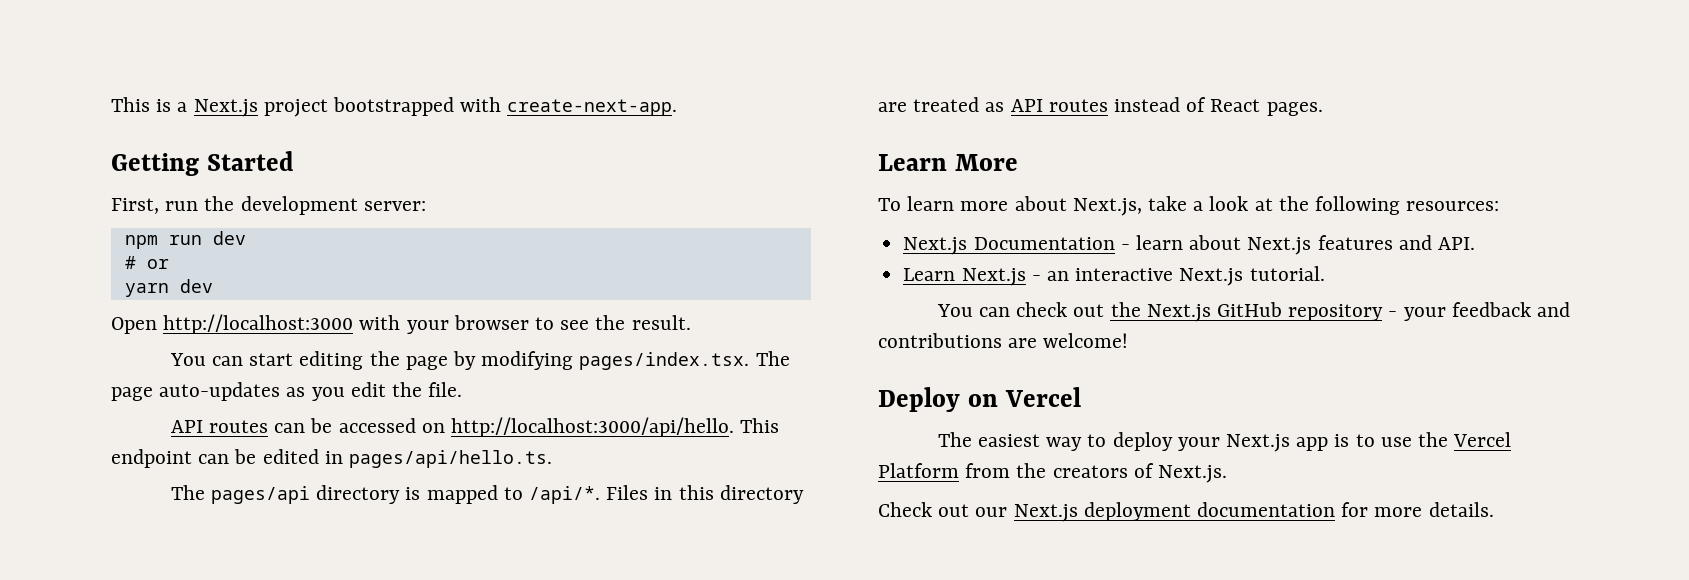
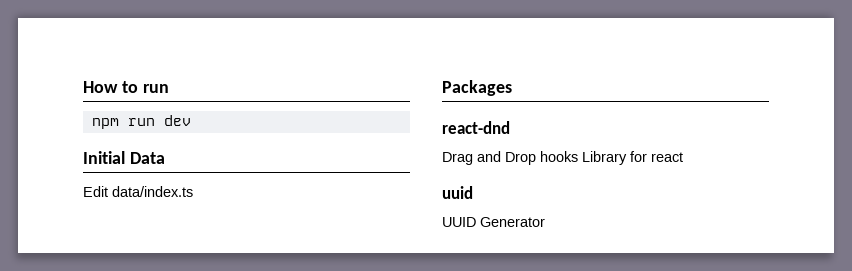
[111,97,678,117] [111,151,294,176] [111,196,426,215] [124,231,246,249] [124,256,169,269] [124,279,213,297] [111,314,691,334] [169,351,790,370] [111,382,463,401] [170,417,780,437] [111,449,553,468] [170,485,804,504] [878,97,1323,116] [878,154,1018,171] [878,196,1500,216] [903,235,1475,255] [903,266,1325,286] [936,302,1570,322] [878,333,1129,348] [878,387,1081,412] [937,432,1512,452] [878,463,1228,483] [878,502,1494,522] This is a Next.js project bootstrapped with create-next-app. // Getting Started // First, run the development server: // npm run dev // # or // yarn dev // Open http://localhost:3000 with your browser to see the result. // You can start editing the page by modifying pages/index.tsx. The page auto-updates as you edit the file. // API routes can be accessed on http://localhost:3000/api/hello. This endpoint can be edited in pages/api/hello.ts. // The pages/api directory is mapped to /api/*. Files in this directory are treated as API routes instead of React pages. // Learn More // To learn more about Next.js, take a look at the following resources: // Next.js Documentation - learn about Next.js features and API. // Learn Next.js - an interactive Next.js tutorial. // You can check out the Next.js GitHub repository - your feedback and contributions are welcome! // Deploy on Vercel // The easiest way to deploy your Next.js app is to use the Vercel Platform from the creators of Next.js. // Check out our Next.js deployment documentation for more details. -> [83,81,169,93] [91,115,191,129] [83,151,165,164] [83,186,193,197] [442,80,512,96] [442,121,510,134] [442,151,683,165] [442,186,473,199] [442,217,545,227] How to run // npm run dev // Initial Data // Edit data/index.ts // Packages // react-dnd // Drag and Drop hooks Library for react // uuid // UUID Generator

